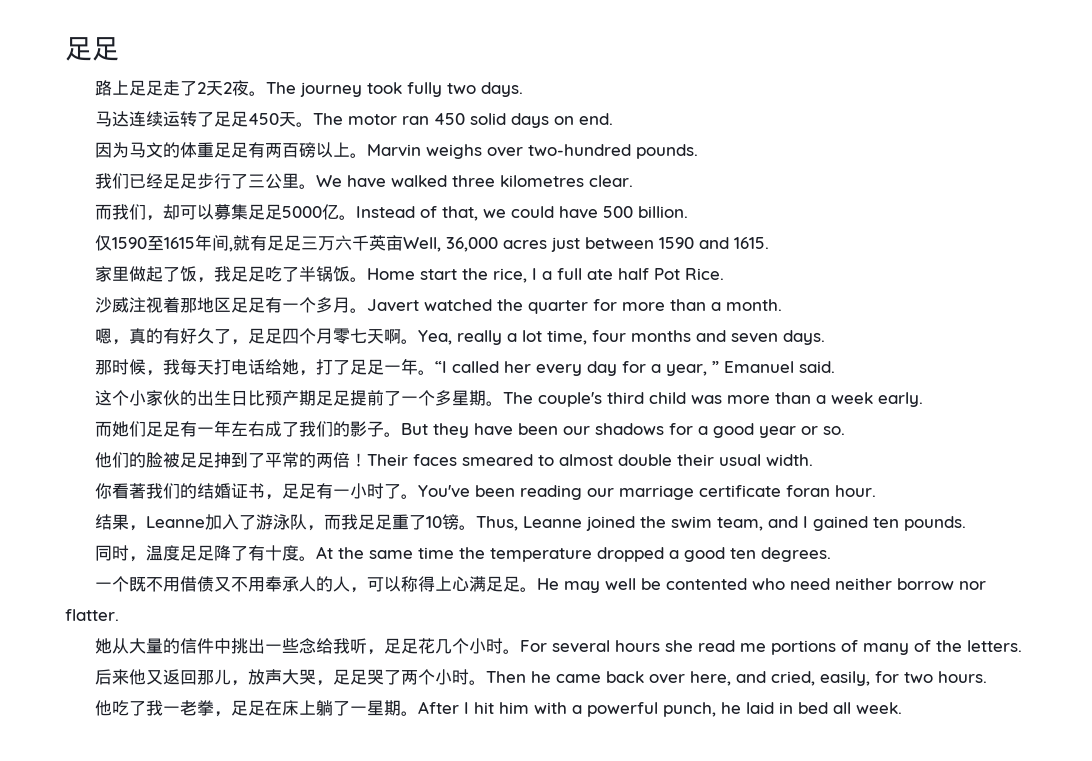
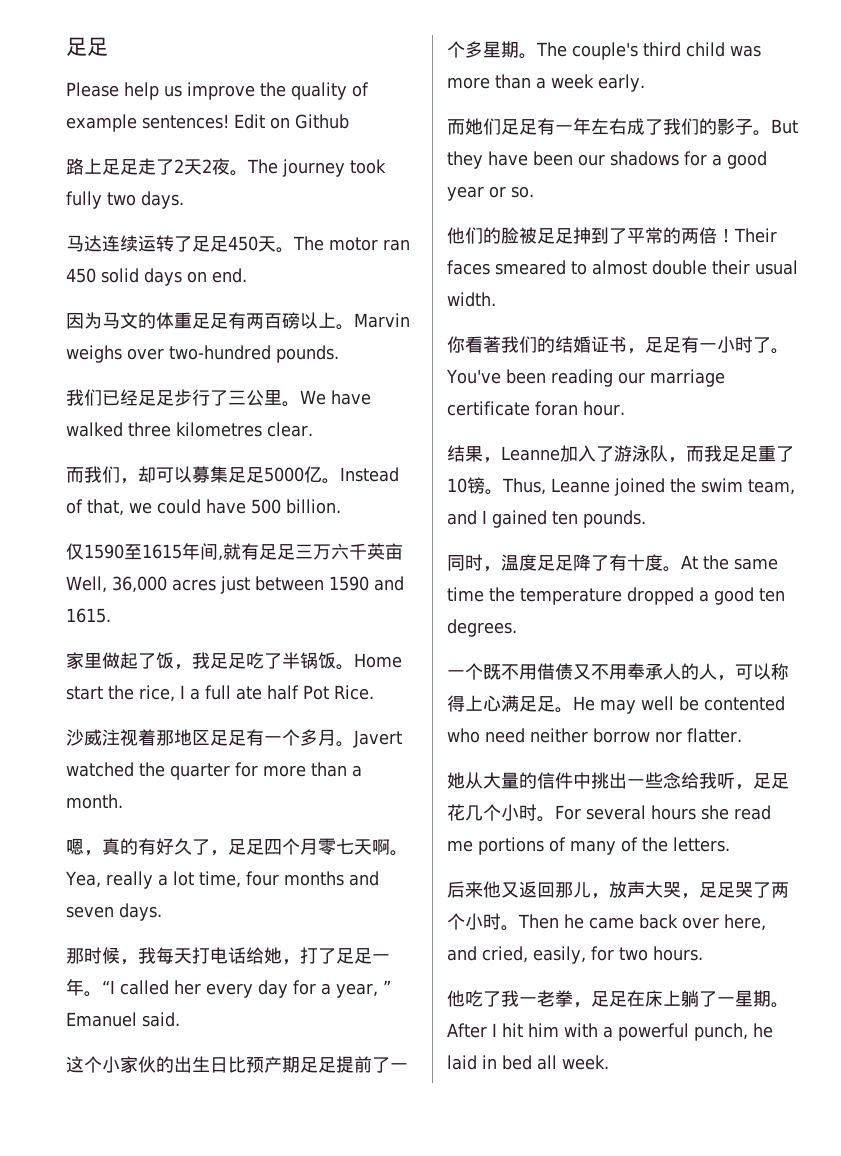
[65,37,119,61] 足足 -> [66,37,108,56] [66,82,369,100] [66,114,349,132] 足足 // Please help us improve the quality of example sentences! Edit on Github

